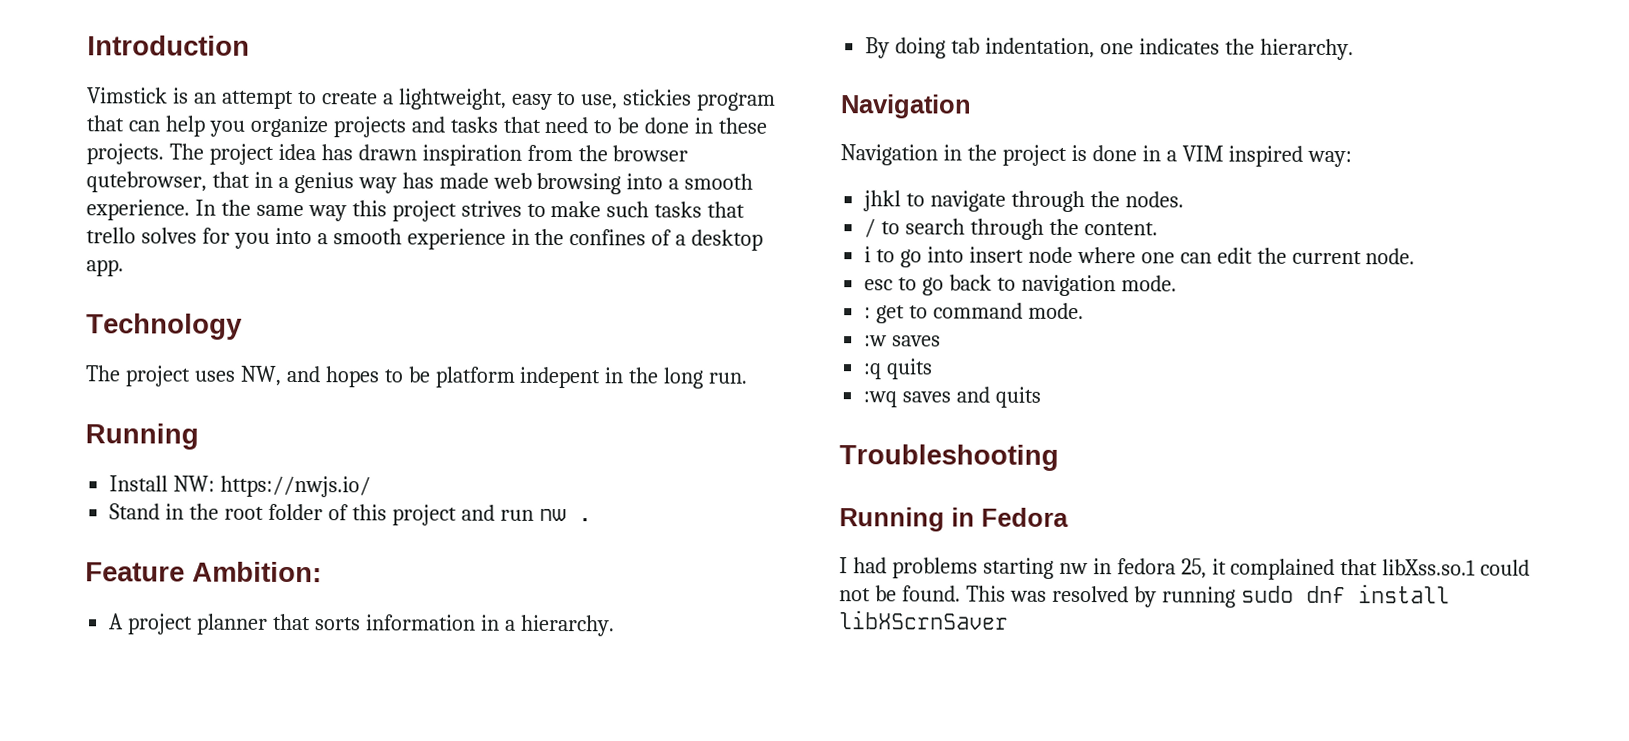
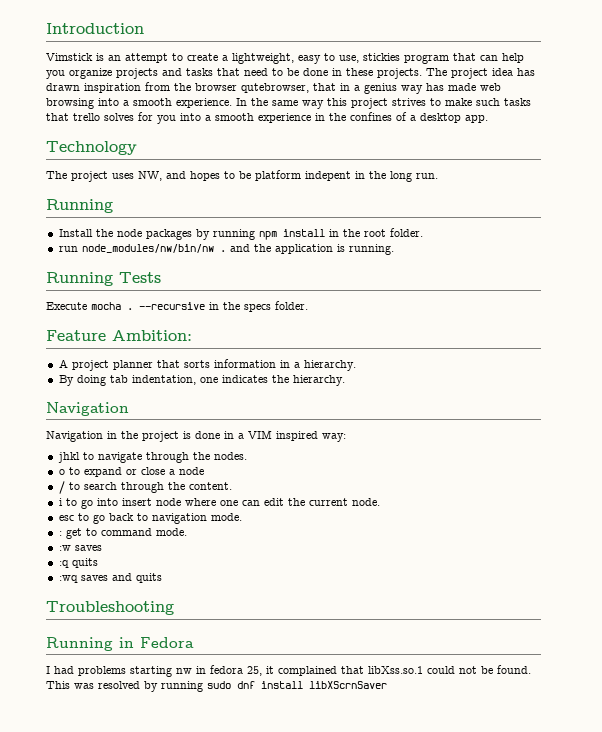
[173,475,372,498] [109,503,592,526] NW: https://nwjs.io/ // Stand in the root folder of this project and run nw . -> [95,228,423,240] [58,244,394,255] [46,272,161,286] [46,301,308,312] the node packages by running npm install in the root folder. // run node_modules/nw/bin/nw . and the application is running. // Running Tests // Execute mocha . --recursive in the specs folder.
(1184, 199) none -> [58,467,204,477] // o to expand or close a node

